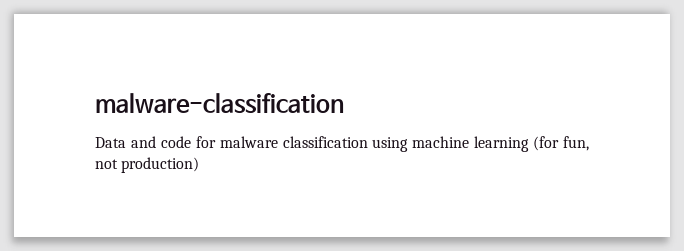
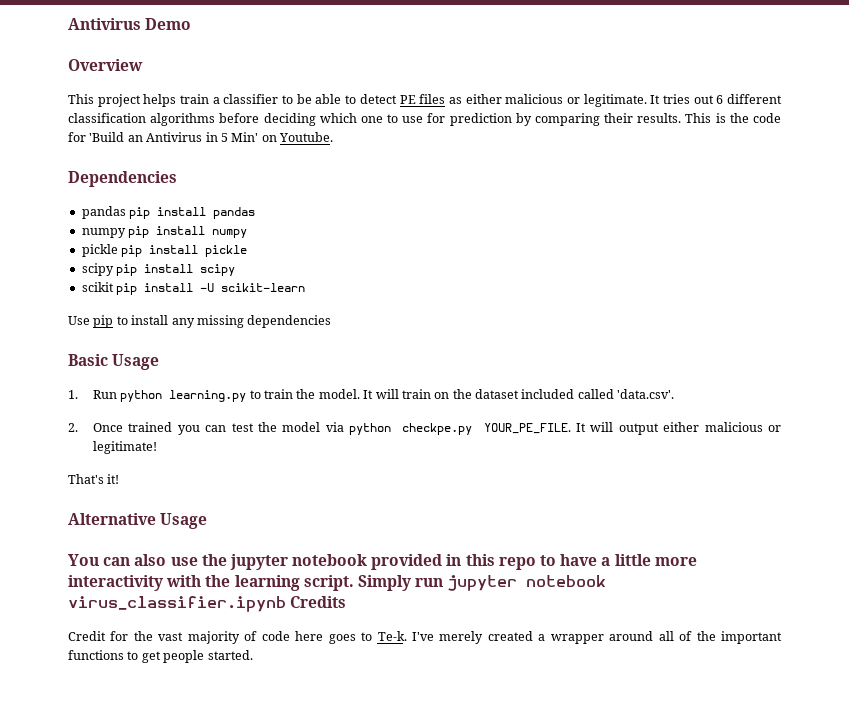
[95,93,344,114] [95,136,589,152] [95,157,200,173] malware-classification // Data and code for malware classification using machine learning (for fun, not production) -> [68,18,192,30] [68,59,143,71] [68,94,782,107] [68,113,781,126] [68,132,333,142] [68,171,177,187] [81,206,256,219] [81,226,248,238] [81,244,248,257] [81,263,236,276] [81,282,306,295] [68,315,332,328] [68,354,160,370] [68,389,675,402] [68,422,781,435] [92,441,157,454] [68,474,120,484] [68,513,208,529] [68,554,697,570] [68,575,607,591] [68,596,347,612] [68,631,783,644] [68,650,253,663] Antivirus Demo // Overview // This project helps train a classifier to be able to detect PE files as either malicious or legitimate. It tries out 6 different classification algorithms before deciding which one to use for prediction by comparing their results. This is the code for 'Build an Antivirus in 5 Min' on Youtube. // Dependencies // pandas pip install pandas // numpy pip install numpy // pickle pip install pickle // scipy pip install scipy // scikit pip install -U scikit-learn // Use pip to install any missing dependencies // Basic Usage // 1. Run python learning.py to train the model. It will train on the dataset included called 'data.csv'. // 2. Once trained you can test the model via python checkpe.py YOUR_PE_FILE. It will output either malicious or legitimate! // That's it! // Alternative Usage // You can also use the jupyter notebook provided in this repo to have a little more interactivity with the learning script. Simply run jupyter notebook virus_classifier.ipynb Credits // Credit for the vast majority of code here goes to Te-k. I've merely created a wrapper around all of the important functions to get people started.

